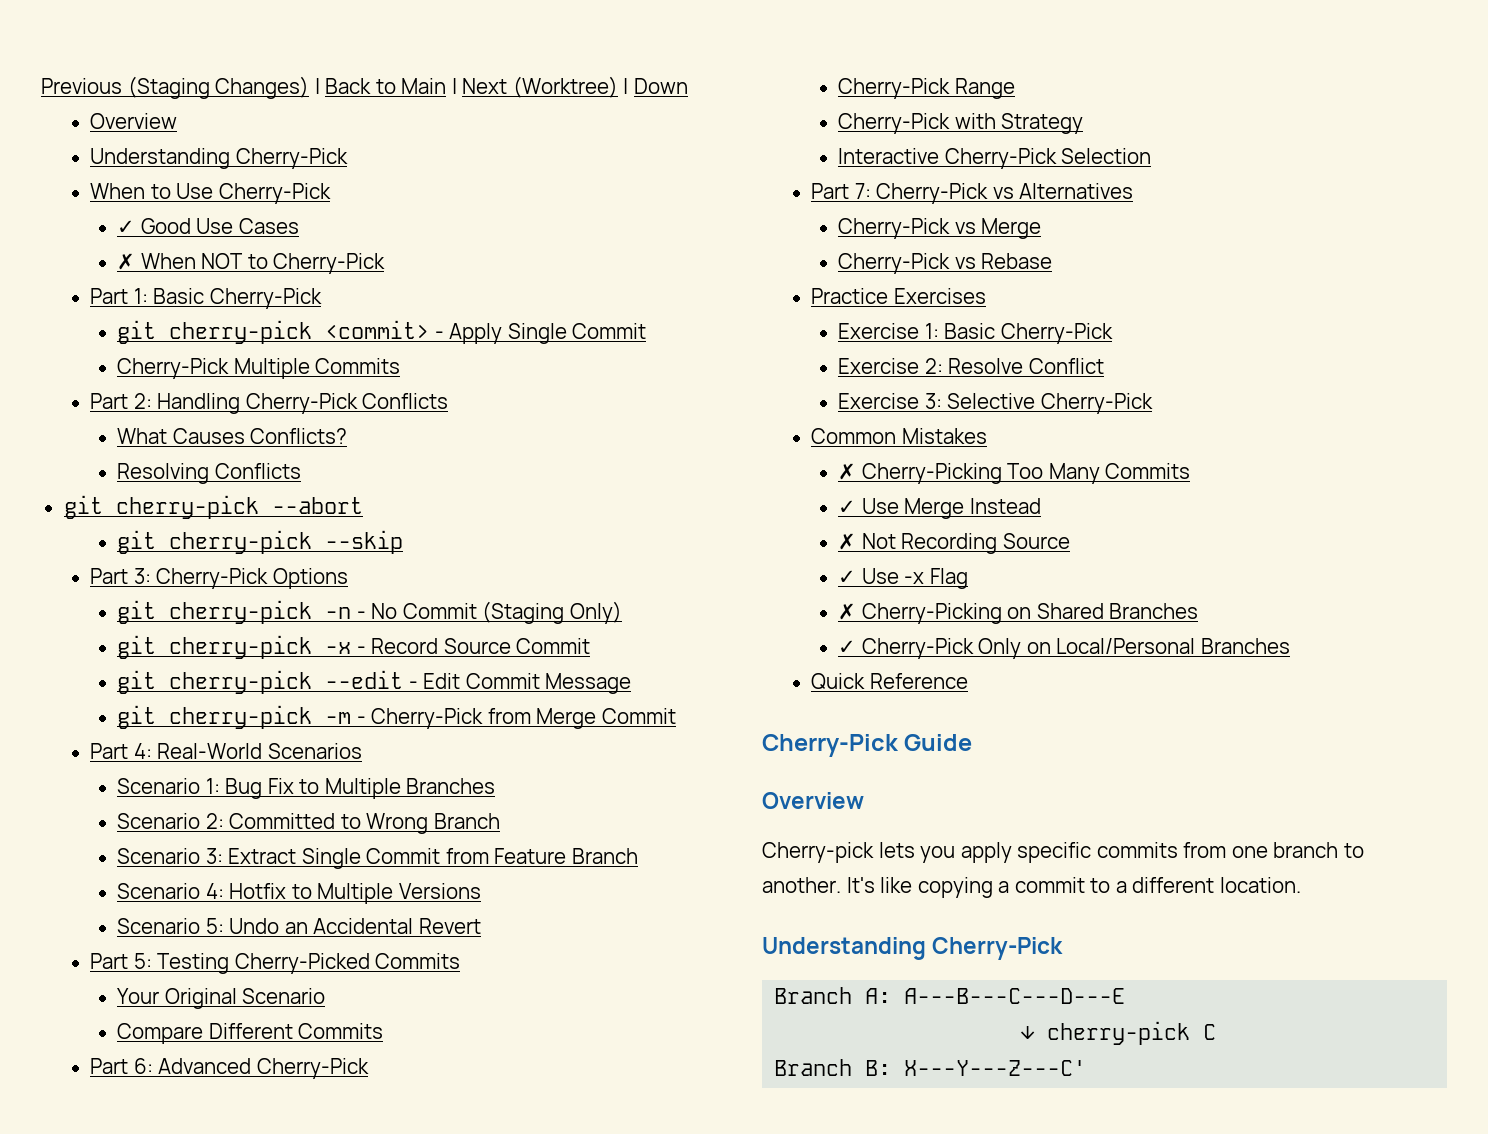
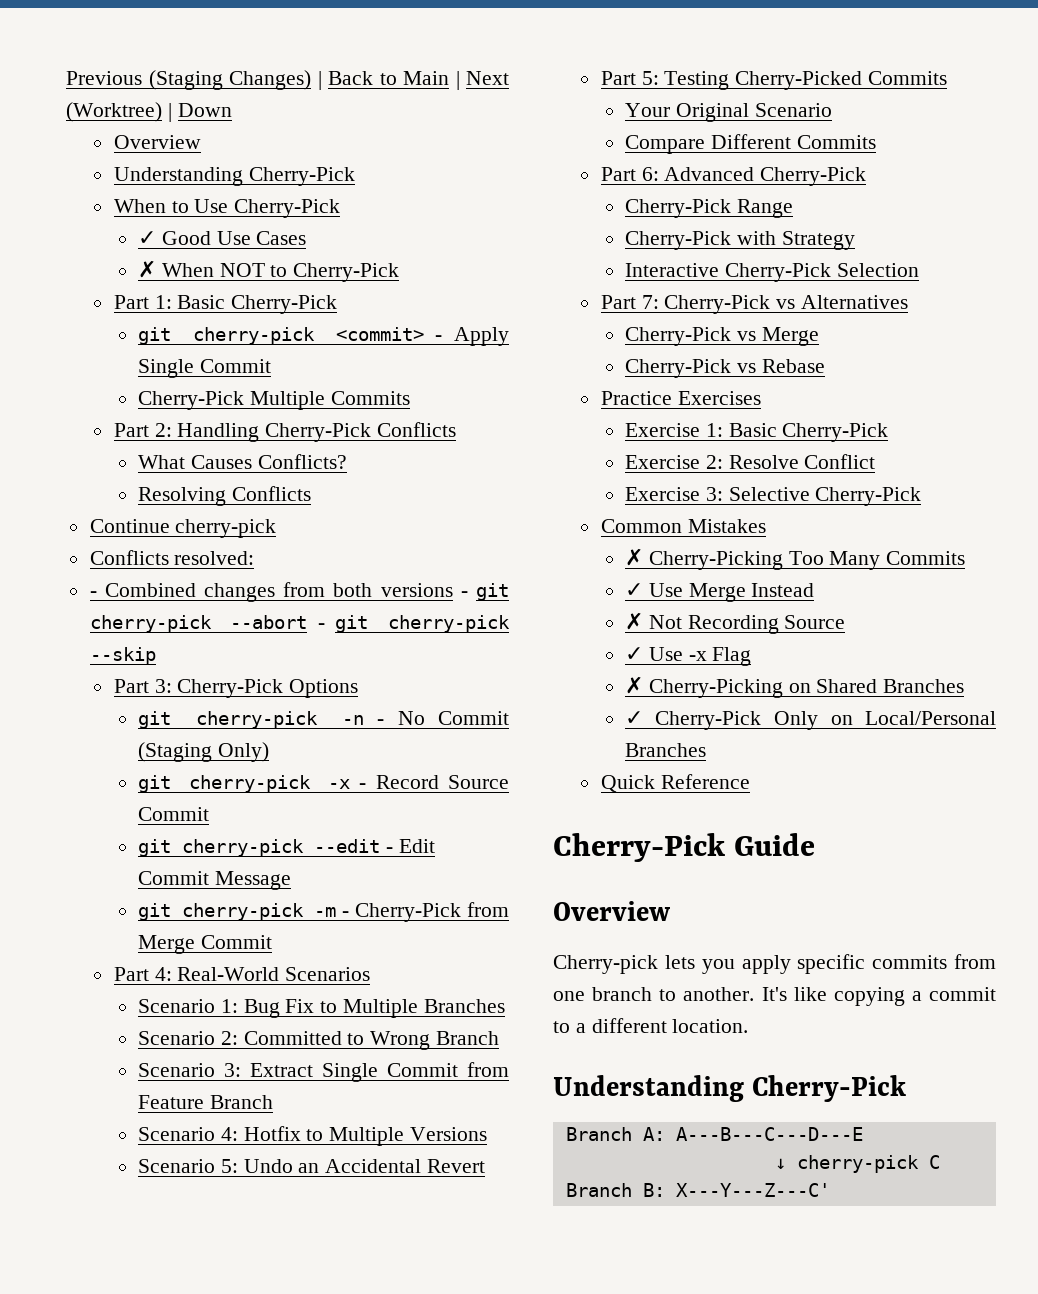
(301, 471) none -> [89,519,277,538] [89,550,255,565] [89,582,468,602] Continue cherry-pick // Conflicts resolved: // - Combined changes from both versions -
(363, 505) // -> [317,623,325,629] -

